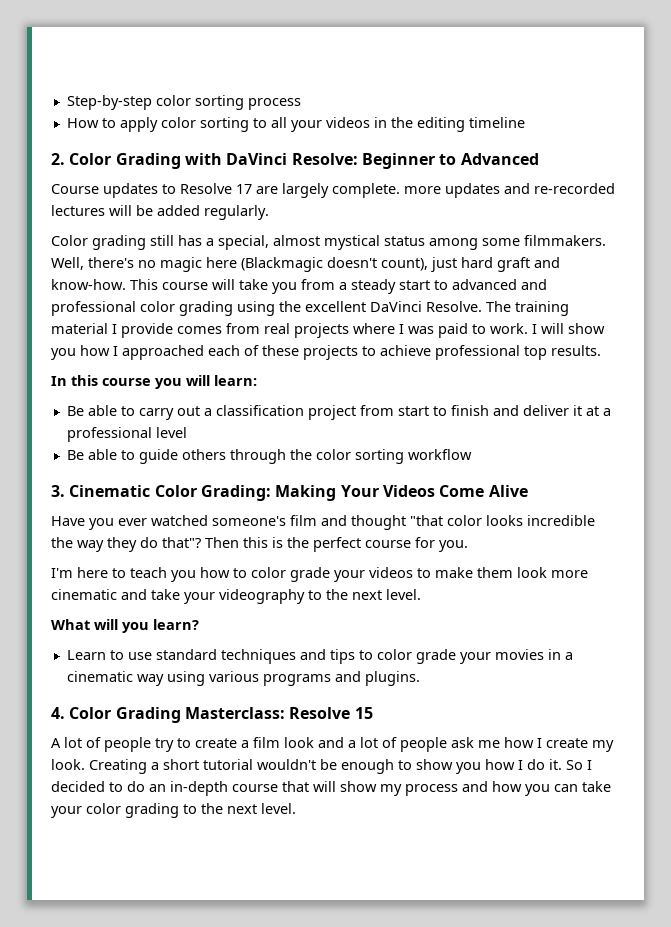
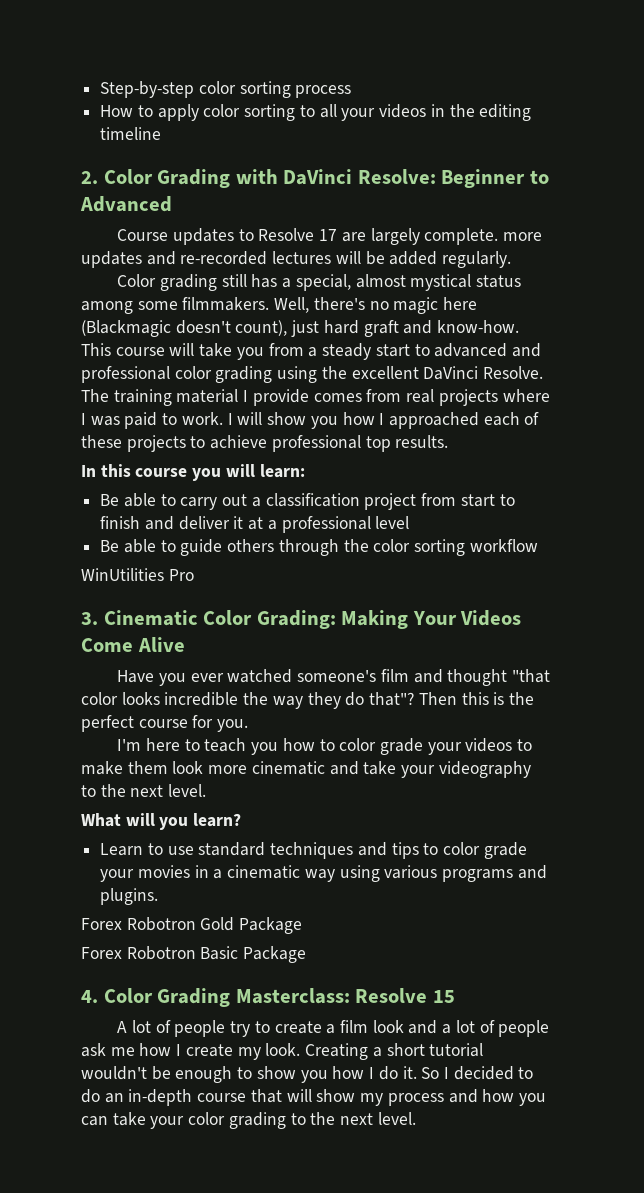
(472, 454) none -> [81,568,194,581] // WinUtilities Pro
(420, 678) none -> [81,917,303,934] [81,946,307,963] // Forex Robotron Gold Package // Forex Robotron Basic Package

